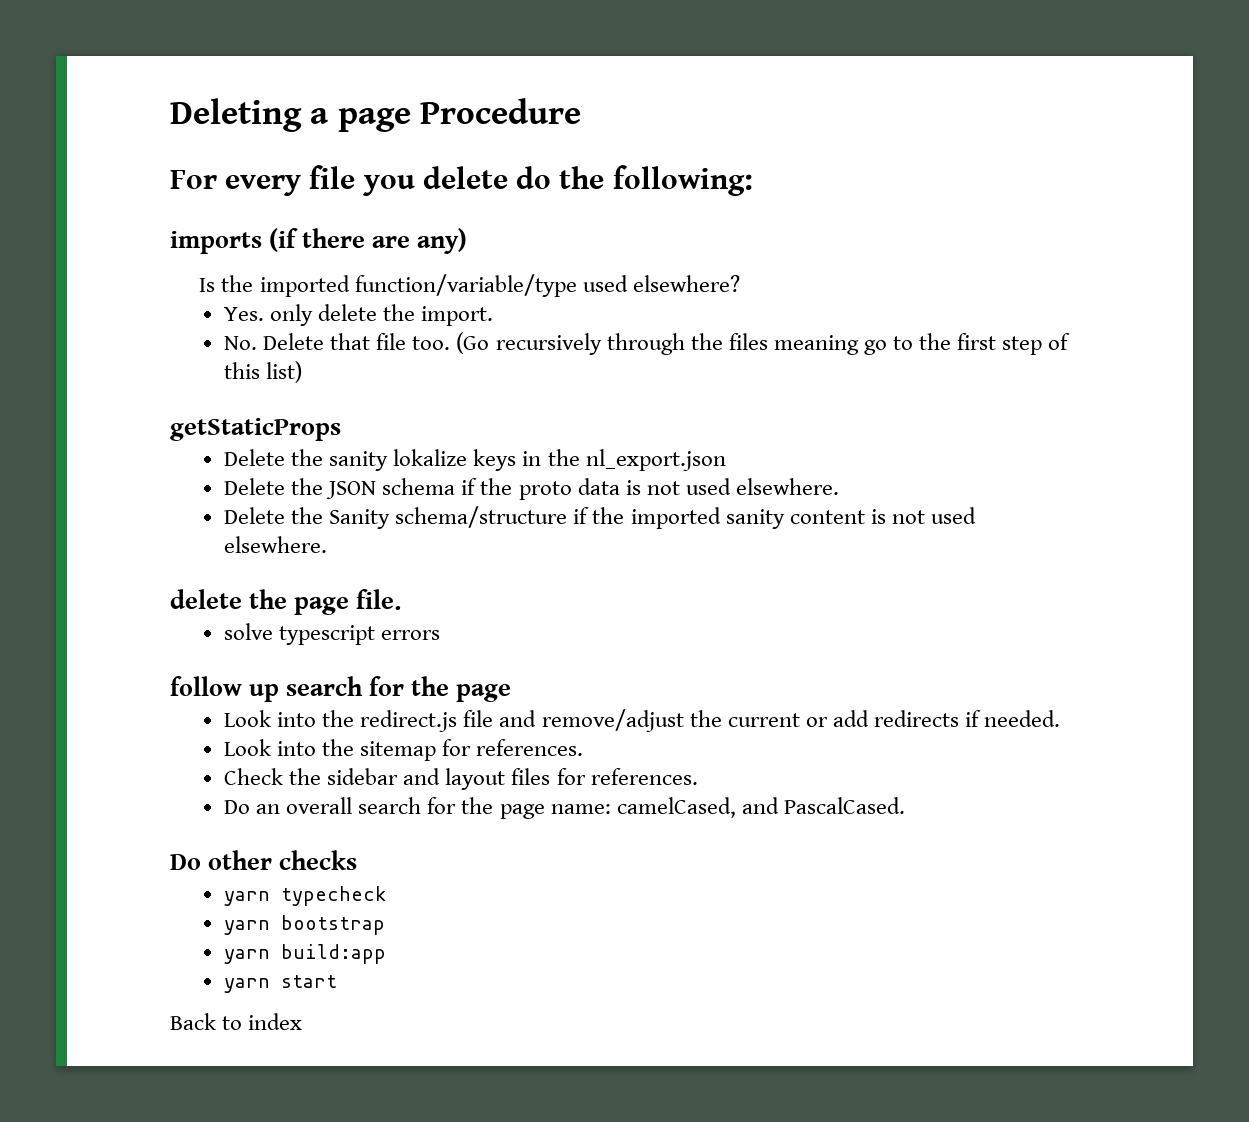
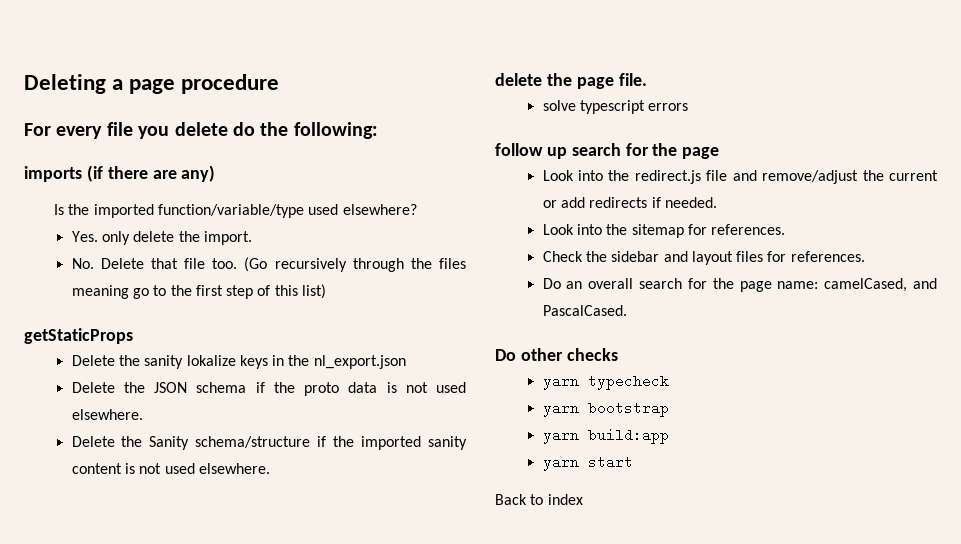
[420,98,582,124] Procedure -> [181,74,280,94] procedure

